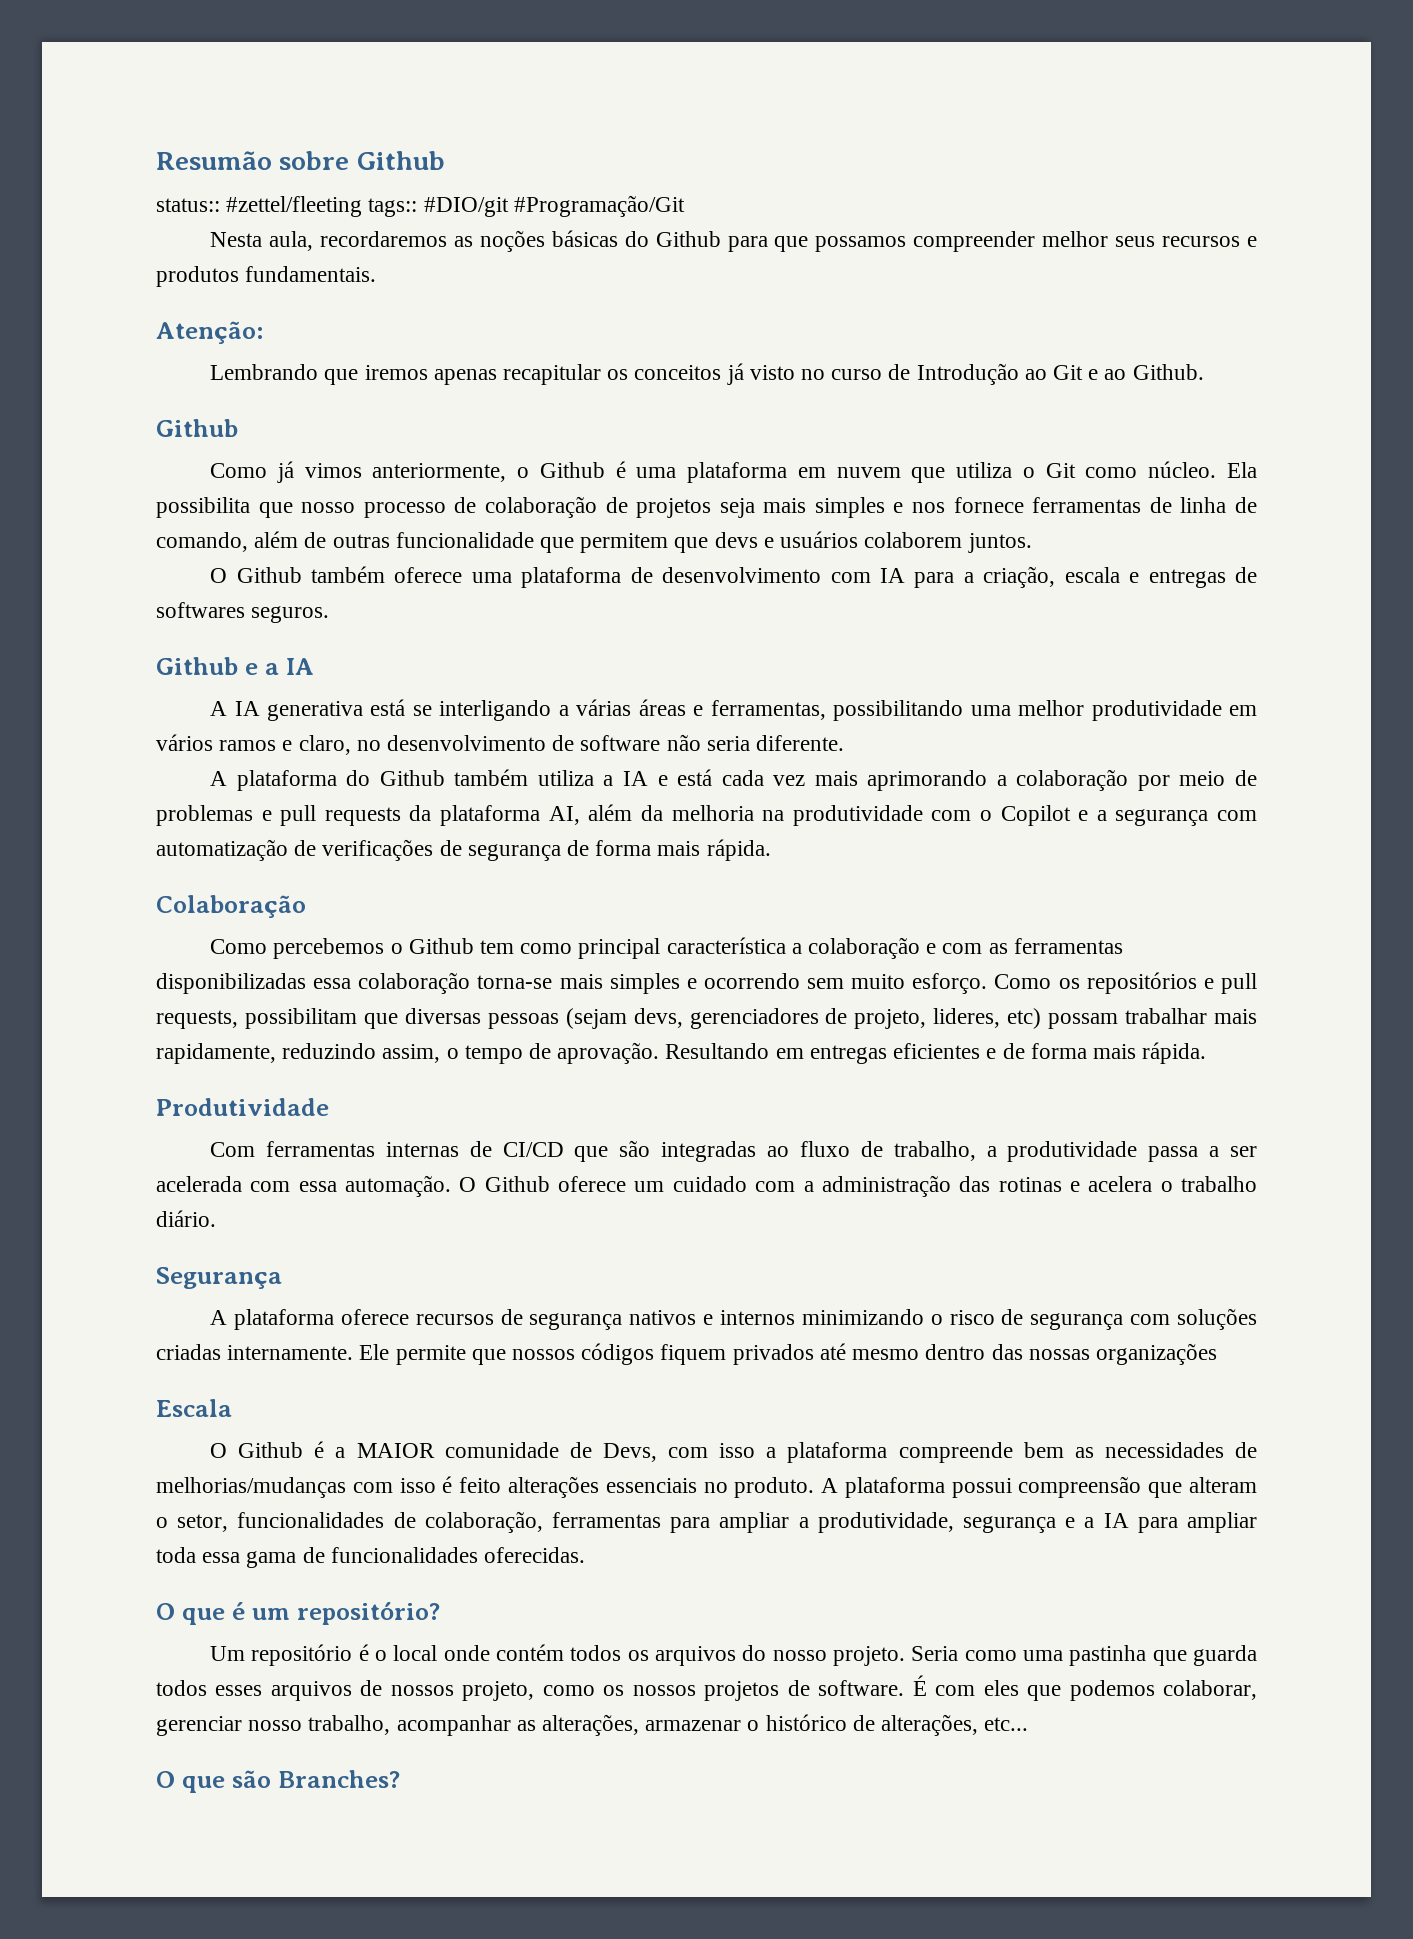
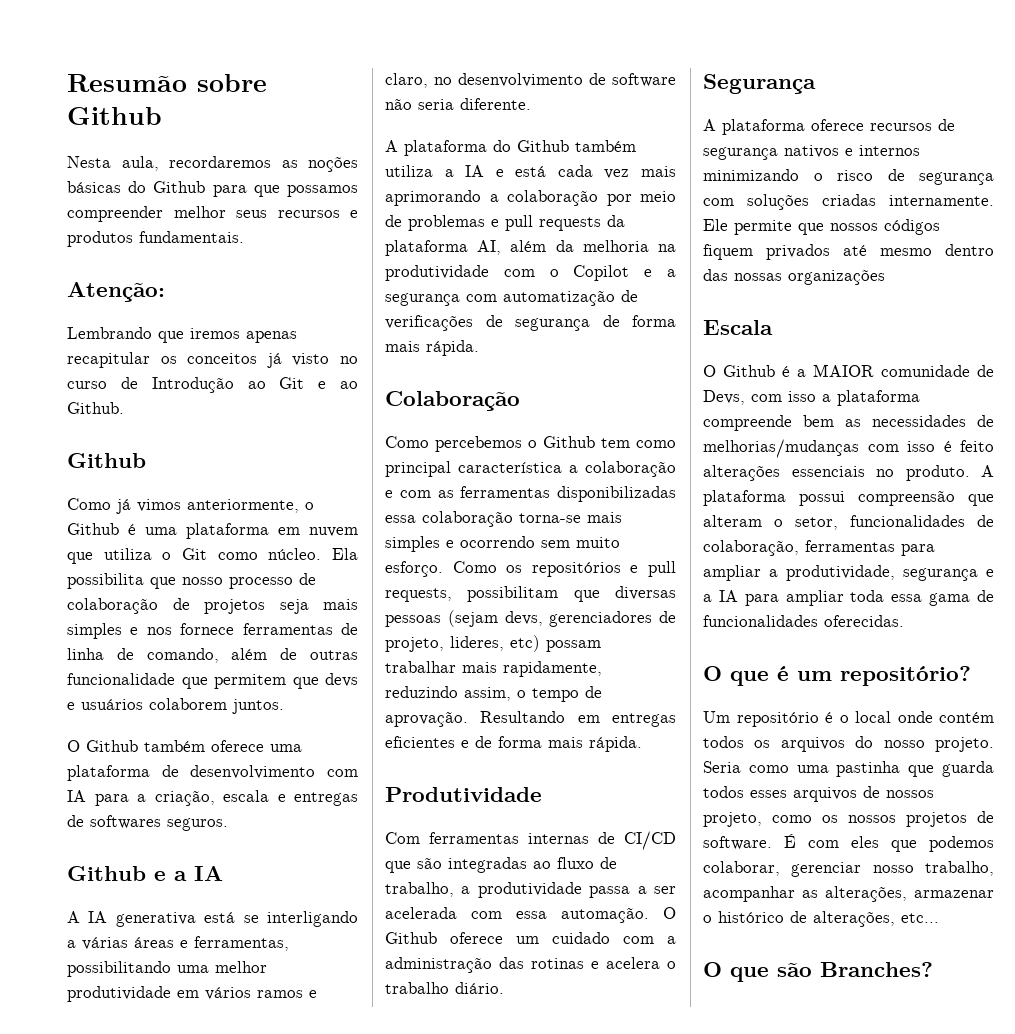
[156,195,685,217] // status:: #zettel/fleeting tags:: #DIO/git #Programação/Git -> (162, 116) none

